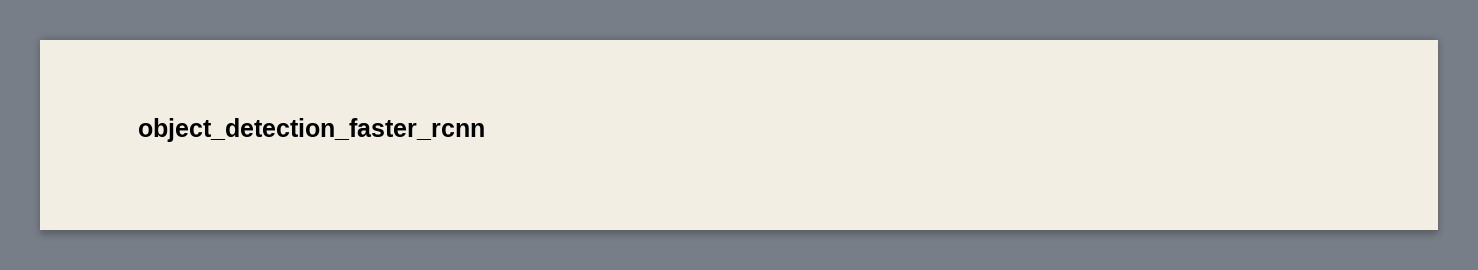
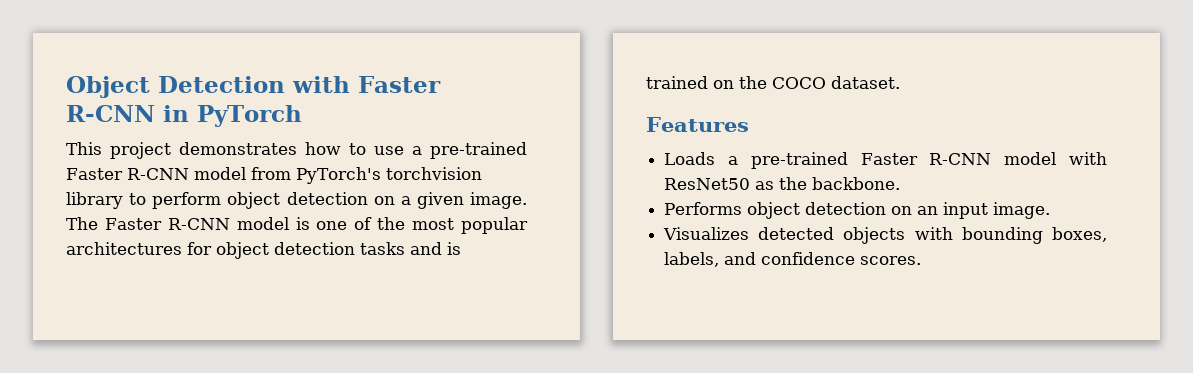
[138,118,485,142] object_detection_faster_rcnn -> [66,76,441,98] [66,105,302,127] [66,142,527,159] [66,167,482,184] [66,192,527,209] [66,217,528,234] [66,242,461,259] [646,76,900,89] [646,117,749,132] [664,152,1107,169] [664,177,901,190] [664,202,1051,219] [663,227,1107,244] [664,252,922,267] Object Detection with Faster R-CNN in PyTorch // This project demonstrates how to use a pre-trained Faster R-CNN model from PyTorch's torchvision library to perform object detection on a given image. The Faster R-CNN model is one of the most popular architectures for object detection tasks and is trained on the COCO dataset. // Features // Loads a pre-trained Faster R-CNN model with ResNet50 as the backbone. // Performs object detection on an input image. // Visualizes detected objects with bounding boxes, labels, and confidence scores.

